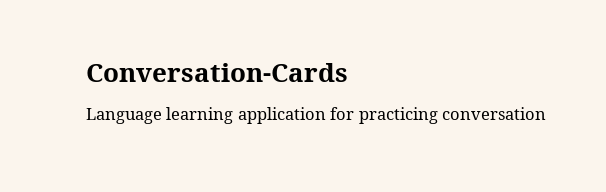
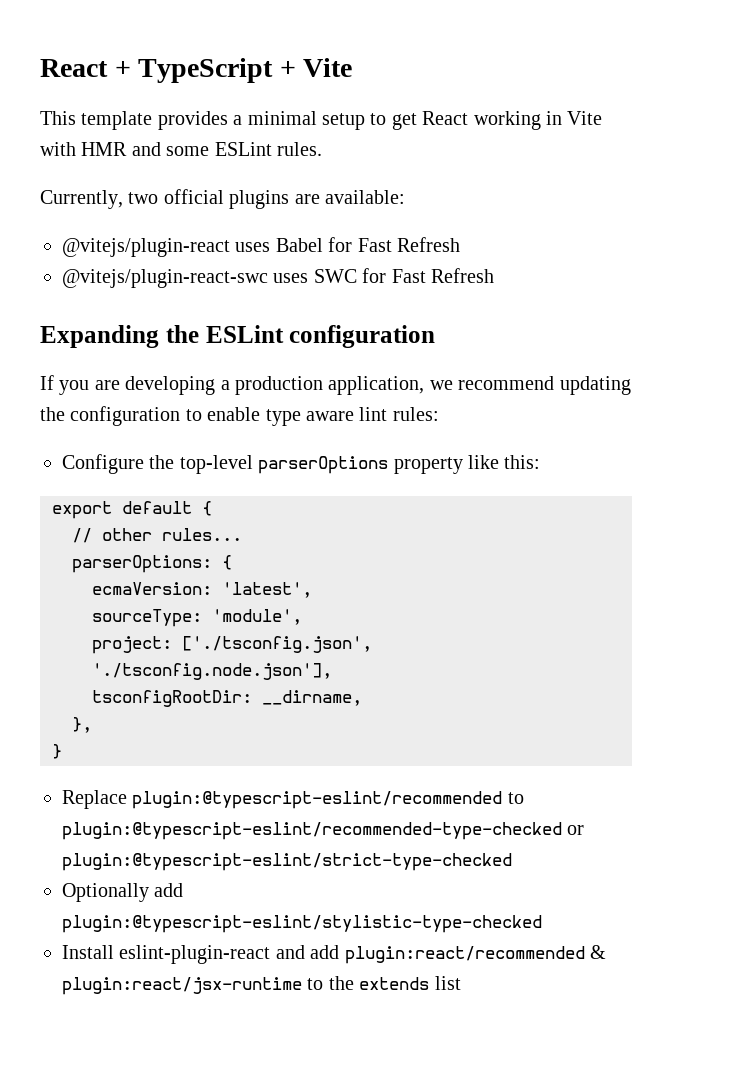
[86,63,348,82] [86,107,547,124] Conversation-Cards // Language learning application for practicing conversation -> [40,58,353,83] [40,111,603,130] [40,142,322,156] [40,189,405,209] [62,237,460,257] [62,268,494,288] [40,325,436,348] [40,375,631,395] [40,406,439,426] [62,454,541,474] [52,501,212,519] [72,528,242,543] [72,555,232,573] [92,582,312,598] [92,609,302,627] [92,636,372,654] [92,663,332,680] [92,690,362,707] [72,717,92,733] [52,744,62,759] [62,790,524,809] [62,822,585,840] [62,853,512,871] [62,883,184,902] [62,915,542,933] [62,945,606,964] [62,976,461,995] React + TypeScript + Vite // This template provides a minimal setup to get React working in Vite with HMR and some ESLint rules. // Currently, two official plugins are available: // @vitejs/plugin-react uses Babel for Fast Refresh // @vitejs/plugin-react-swc uses SWC for Fast Refresh // Expanding the ESLint configuration // If you are developing a production application, we recommend updating the configuration to enable type aware lint rules: // Configure the top-level parserOptions property like this: // export default { // // other rules... // parserOptions: { // ecmaVersion: 'latest', // sourceType: 'module', // project: ['./tsconfig.json', './tsconfig.node.json'], // tsconfigRootDir: __dirname, // }, // } // Replace plugin:@typescript-eslint/recommended to plugin:@typescript-eslint/recommended-type-checked or plugin:@typescript-eslint/strict-type-checked // Optionally add plugin:@typescript-eslint/stylistic-type-checked // Install eslint-plugin-react and add plugin:react/recommended & plugin:react/jsx-runtime to the extends list

